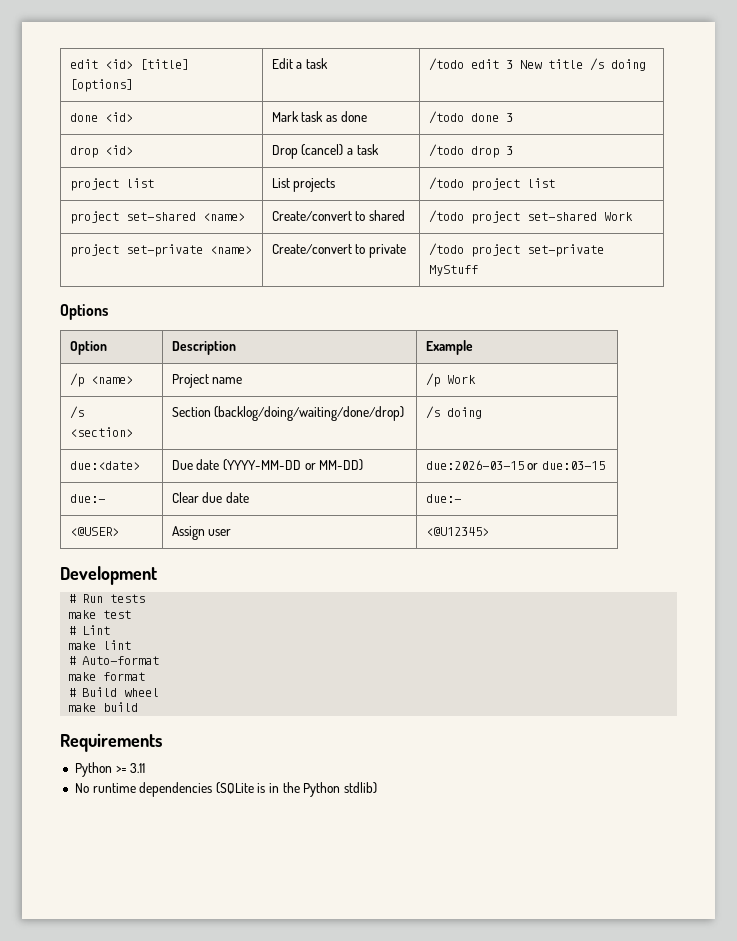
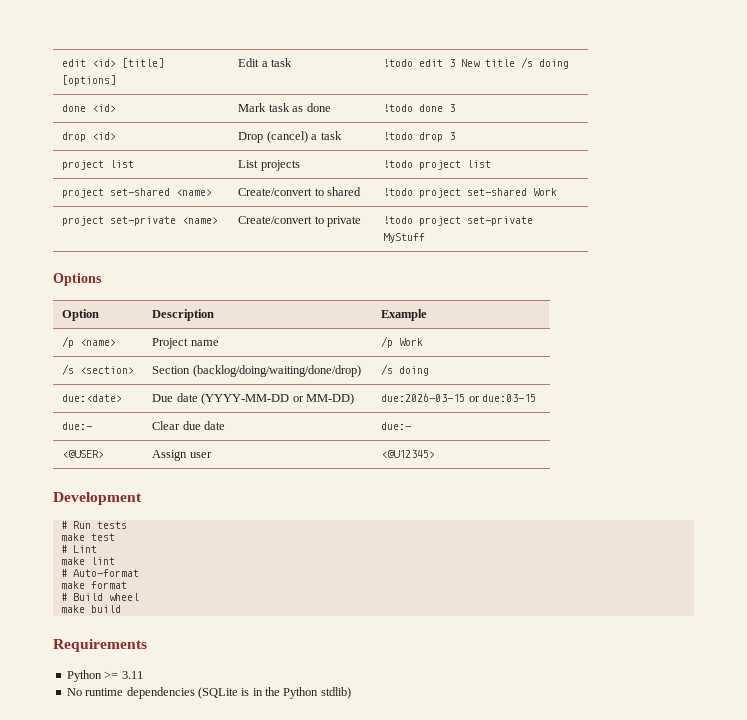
[428,58,464,71] /todo -> [383,59,414,67] !todo
[428,111,464,124] /todo -> [383,104,414,112] !todo
[428,144,464,157] /todo -> [383,132,414,140] !todo
[428,177,464,190] /todo -> [383,160,414,168] !todo
[428,210,464,223] /todo -> [383,188,414,196] !todo
[428,243,464,256] /todo -> [383,216,414,224] !todo

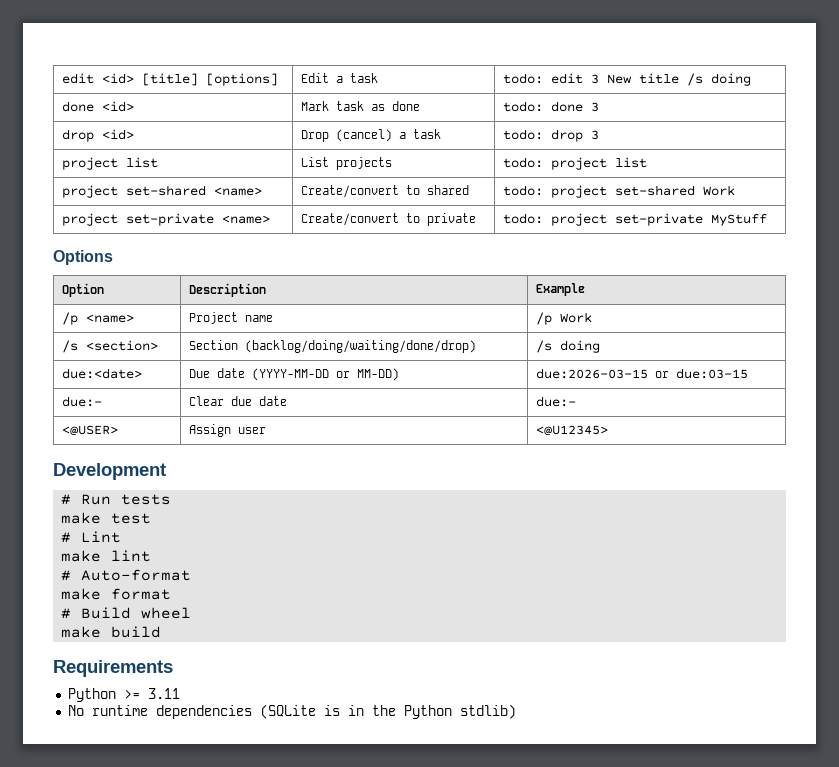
[383,59,414,67] !todo -> [503,73,544,84] todo:
[383,104,414,112] !todo -> [503,101,544,112] todo:
[383,132,414,140] !todo -> [503,129,544,140] todo:
[383,160,414,168] !todo -> [503,157,544,168] todo:
[383,188,414,196] !todo -> [503,185,544,196] todo:
[383,216,414,224] !todo -> [503,213,544,224] todo:

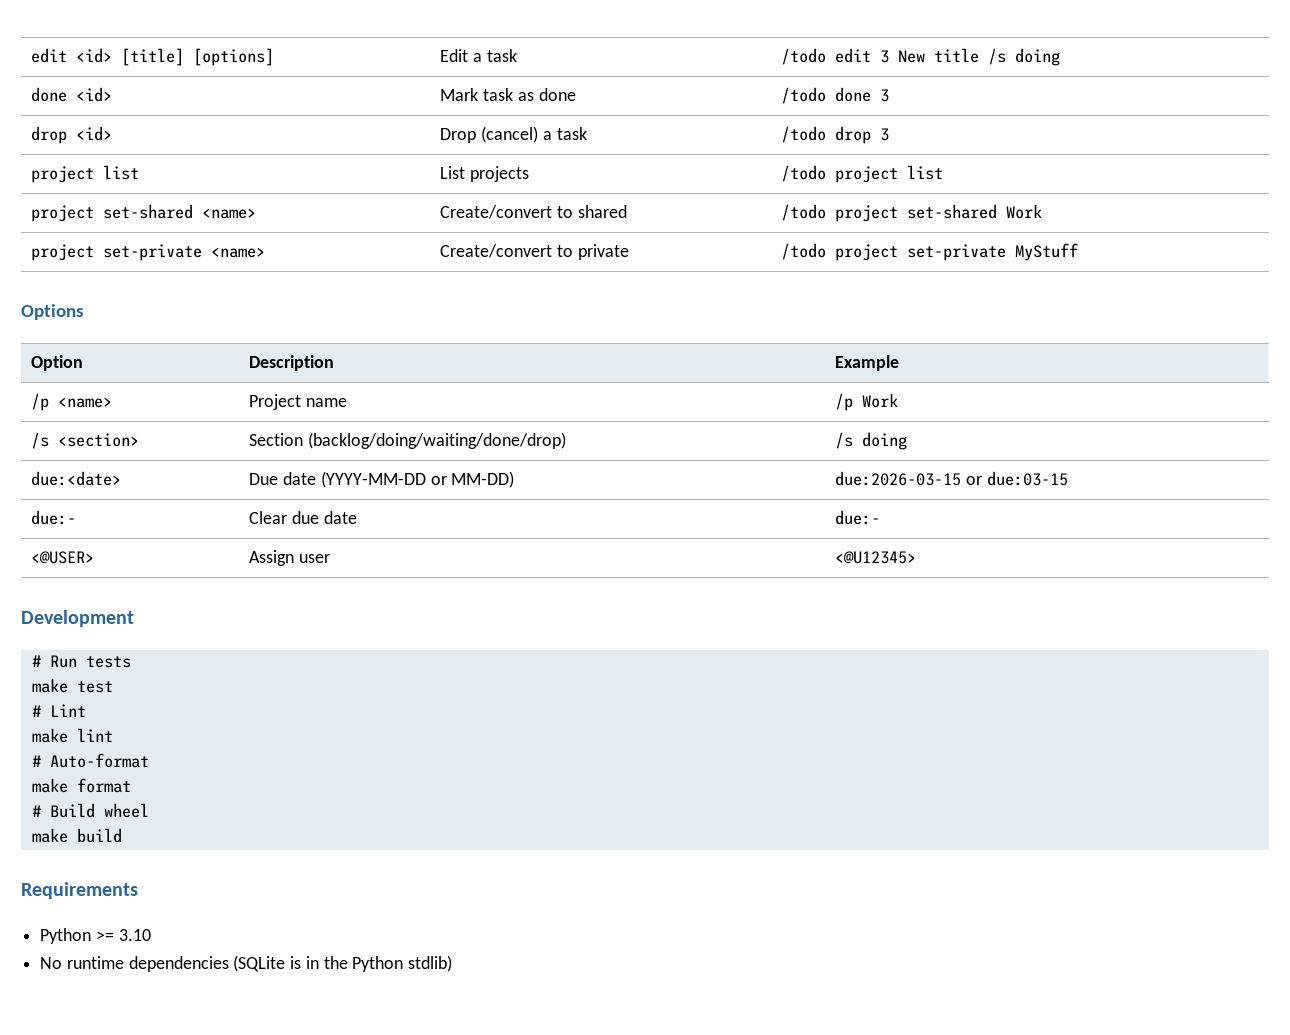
[503,73,544,84] todo: -> [781,48,827,65] /todo
[503,101,544,112] todo: -> [781,87,827,104] /todo
[503,129,544,140] todo: -> [781,126,827,143] /todo
[503,157,544,168] todo: -> [781,165,827,182] /todo
[503,185,544,196] todo: -> [781,204,827,221] /todo
[503,213,544,224] todo: -> [781,243,827,260] /todo
[147,688,180,699] 3.11 -> [118,929,151,941] 3.10

